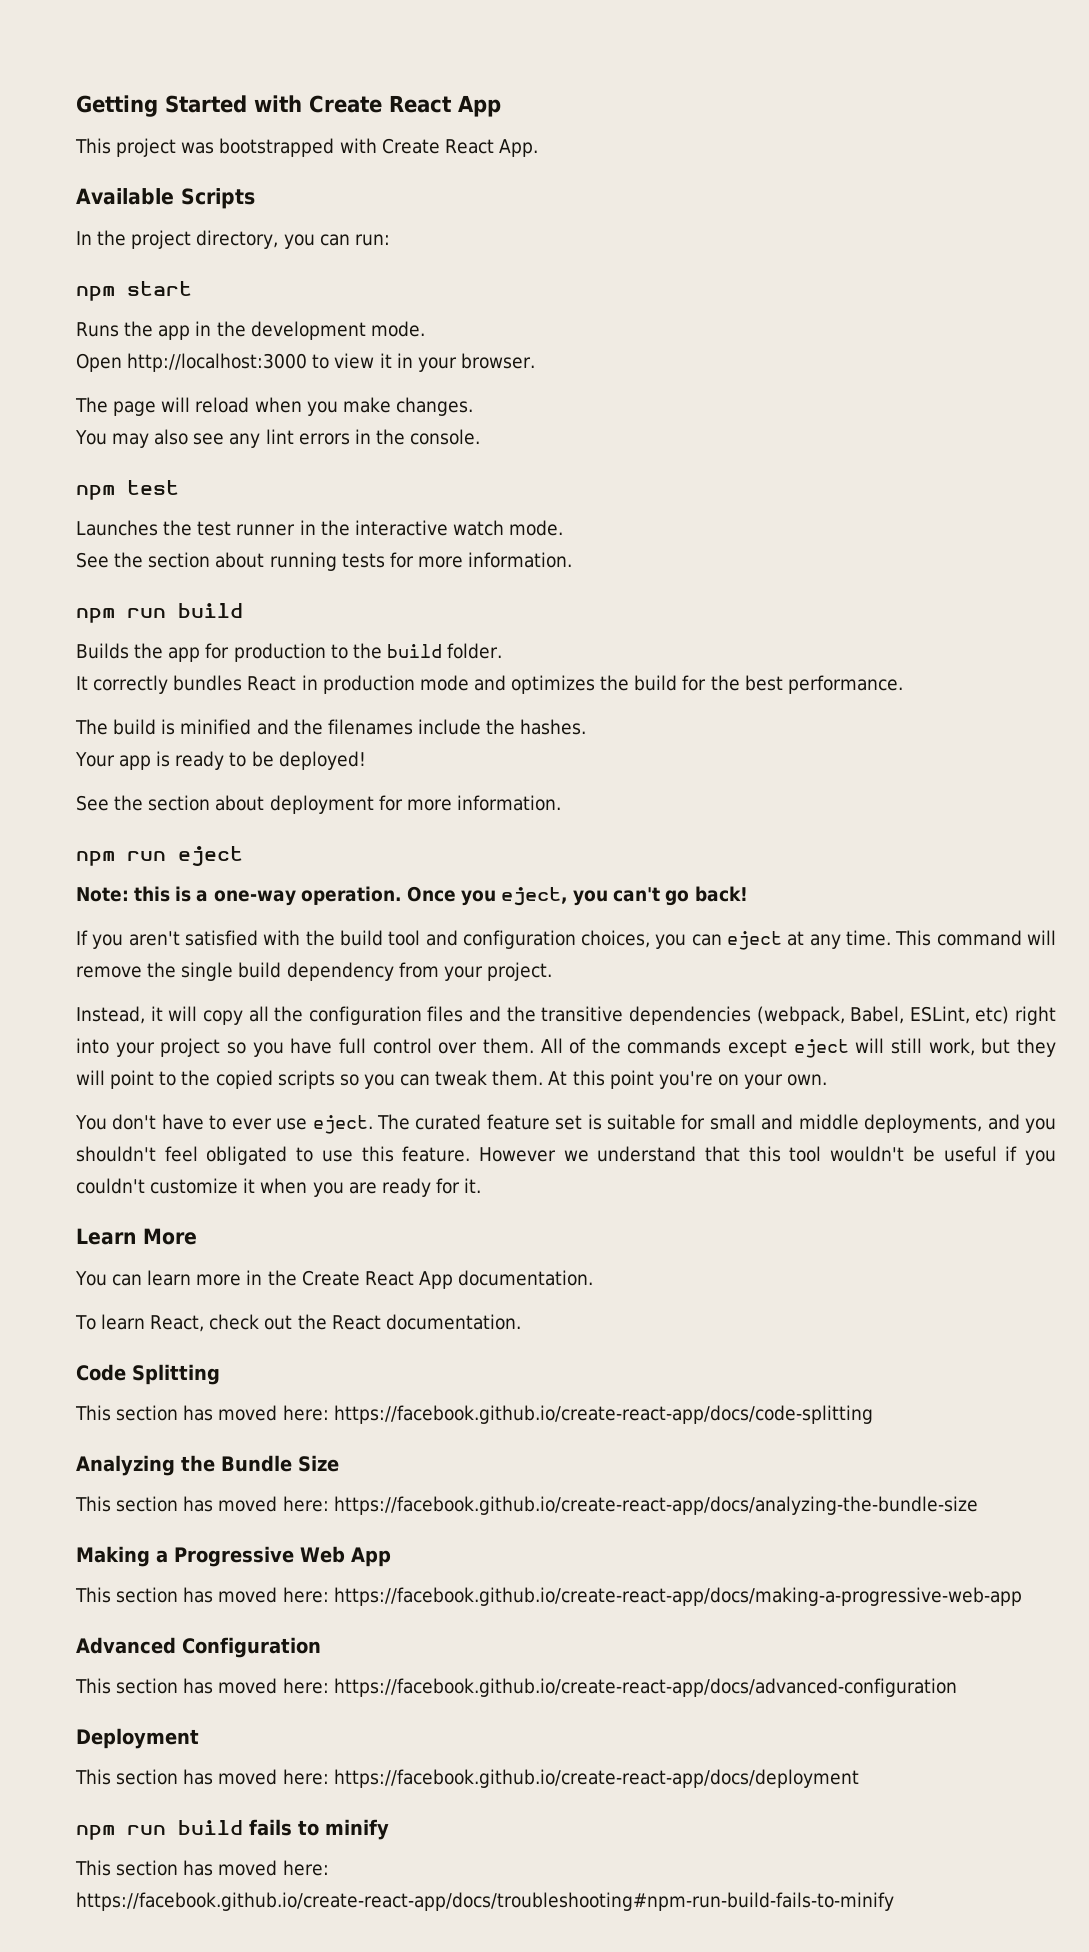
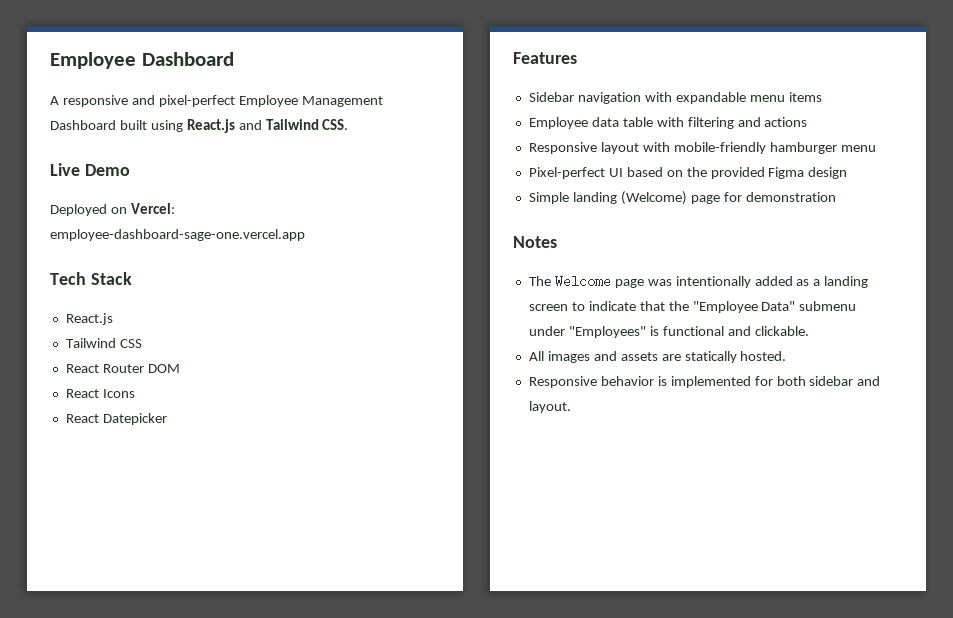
[76,95,501,117] [75,138,538,157] [76,188,255,209] [76,230,390,249] [76,281,192,301] [76,321,425,340] [76,353,535,372] [75,397,473,416] [75,429,481,448] [76,480,179,500] [76,520,564,536] [76,552,573,571] [76,603,243,623] [76,643,503,662] [76,675,903,694] [75,719,587,735] [75,751,366,770] [76,795,561,814] [76,846,243,866] [76,886,748,906] [76,930,1056,950] [76,962,552,981] [76,1006,1056,1025] [76,1038,1056,1058] [76,1070,828,1089] [75,1114,1056,1134] [76,1146,1057,1165] [76,1178,482,1197] [76,1228,197,1245] [75,1270,594,1289] [75,1314,521,1332] [76,1364,220,1385] [75,1405,873,1424] [76,1455,339,1476] [75,1496,978,1515] [76,1546,391,1567] [75,1587,1022,1606] [76,1637,321,1658] [75,1678,957,1697] [76,1728,199,1749] [75,1769,859,1788] [76,1819,389,1840] [75,1860,329,1876] [76,1892,894,1911] Getting Started with Create React App // This project was bootstrapped with Create React App. // Available Scripts // In the project directory, you can run: // npm start // Runs the app in the development mode. // Open http://localhost:3000 to view it in your browser. // The page will reload when you make changes. // You may also see any lint errors in the console. // npm test // Launches the test runner in the interactive watch mode. // See the section about running tests for more information. // npm run build // Builds the app for production to the build folder. // It correctly bundles React in production mode and optimizes the build for the best performance. // The build is minified and the filenames include the hashes. // Your app is ready to be deployed! // See the section about deployment for more information. // npm run eject // Note: this is a one-way operation. Once you eject, you can't go back! // If you aren't satisfied with the build tool and configuration choices, you can eject at any time. This command will remove the single build dependency from your project. // Instead, it will copy all the configuration files and the transitive dependencies (webpack, Babel, ESLint, etc) right into your project so you have full control over them. All of the commands except eject will still work, but they will point to the copied scripts so you can tweak them. At this point you're on your own. // You don't have to ever use eject. The curated feature set is suitable for small and middle deployments, and you shouldn't feel obligated to use this feature. However we understand that this tool wouldn't be useful if you couldn't customize it when you are ready for it. // Learn More // You can learn more in the Create React App documentation. // To learn React, check out the React documentation. // Code Splitting // This section has moved here: https://facebook.github.io/create-react-app/docs/code-splitting // Analyzing the Bundle Size // This section has moved here: https://facebook.github.io/create-react-app/docs/analyzing-the-bundle-size // Making a Progressive Web App // This section has moved here: https://facebook.github.io/create-react-app/docs/making-a-progressive-web-app // Advanced Configuration // This section has moved here: https://facebook.github.io/create-react-app/docs/advanced-configuration // Deployment // This section has moved here: https://facebook.github.io/create-react-app/docs/deployment // npm run build fails to minify // This section has moved here: https://facebook.github.io/create-react-app/docs/troubleshooting#npm-run-build-fails-to-minify -> [50,52,234,69] [50,95,383,107] [50,119,349,133] [50,163,130,176] [50,203,175,216] [50,229,305,241] [50,272,132,285] [65,313,113,325] [65,338,142,348] [65,364,180,373] [65,389,135,398] [65,413,167,425] [513,52,577,64] [528,92,822,104] [528,117,808,129] [528,142,876,154] [528,167,848,179] [528,191,836,205] [513,236,557,248] [528,275,869,288] [528,301,857,313] [528,326,809,338] [528,351,787,363] [528,376,881,388] [528,401,571,413] Employee Dashboard // A responsive and pixel-perfect Employee Management Dashboard built using React.js and Tailwind CSS. // Live Demo // Deployed on Vercel: employee-dashboard-sage-one.vercel.app // Tech Stack // React.js // Tailwind CSS // React Router DOM // React Icons // React Datepicker // Features // Sidebar navigation with expandable menu items // Employee data table with filtering and actions // Responsive layout with mobile-friendly hamburger menu // Pixel-perfect UI based on the provided Figma design // Simple landing (Welcome) page for demonstration // Notes // The Welcome page was intentionally added as a landing screen to indicate that the "Employee Data" submenu under "Employees" is functional and clickable. // All images and assets are statically hosted. // Responsive behavior is implemented for both sidebar and layout.

